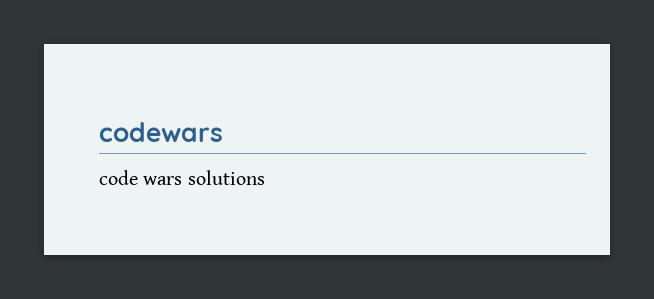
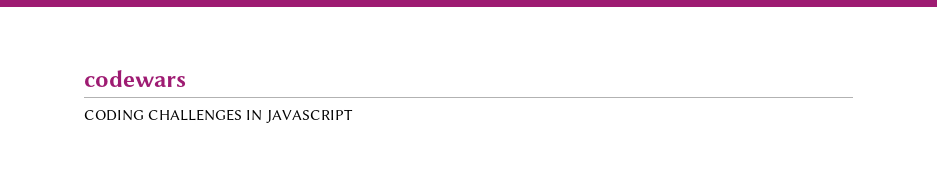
[99,170,265,185] code wars solutions -> [84,109,353,123] CODING CHALLENGES IN JAVASCRIPT

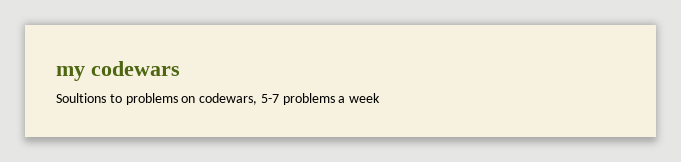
(84, 78) none -> [56,66,85,81] my
[84,109,353,123] CODING CHALLENGES IN JAVASCRIPT -> [56,93,381,105] Soultions to problems on codewars, 5-7 problems a week

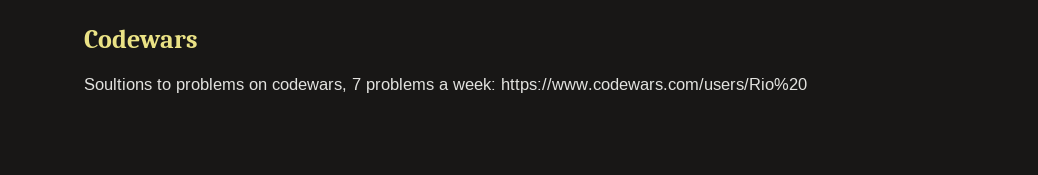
[56,61,180,81] my codewars -> [84,29,198,48] Codewars
[260,94,279,103] 5-7 -> [352,78,361,90] 7
[349,93,381,103] week -> [452,78,807,93] week: https://www.codewars.com/users/Rio%20

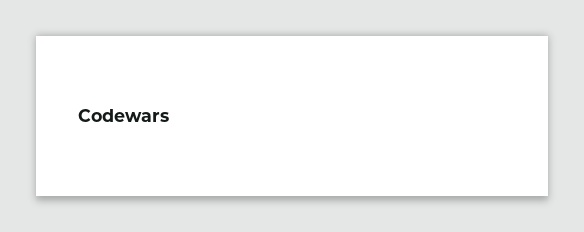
[84,78,807,93] // Soultions to problems on codewars, 7 problems a week: https://www.codewars.com/users/Rio%20 -> (169, 115) none

